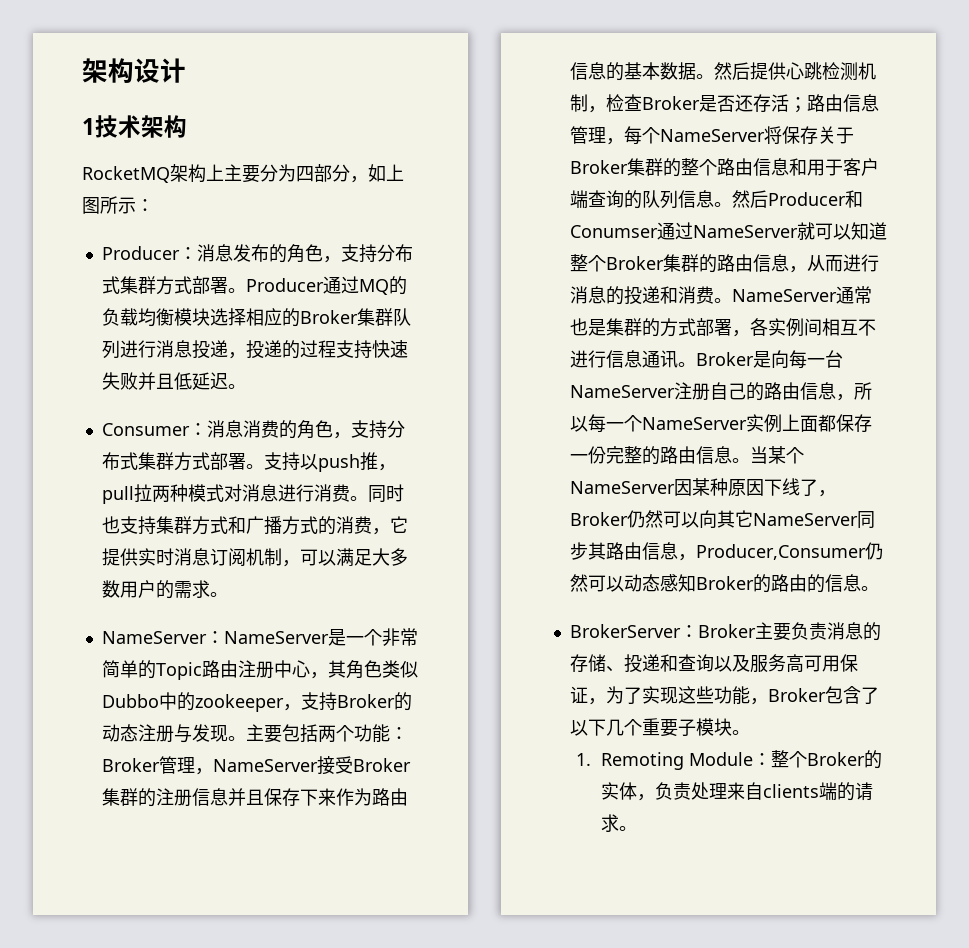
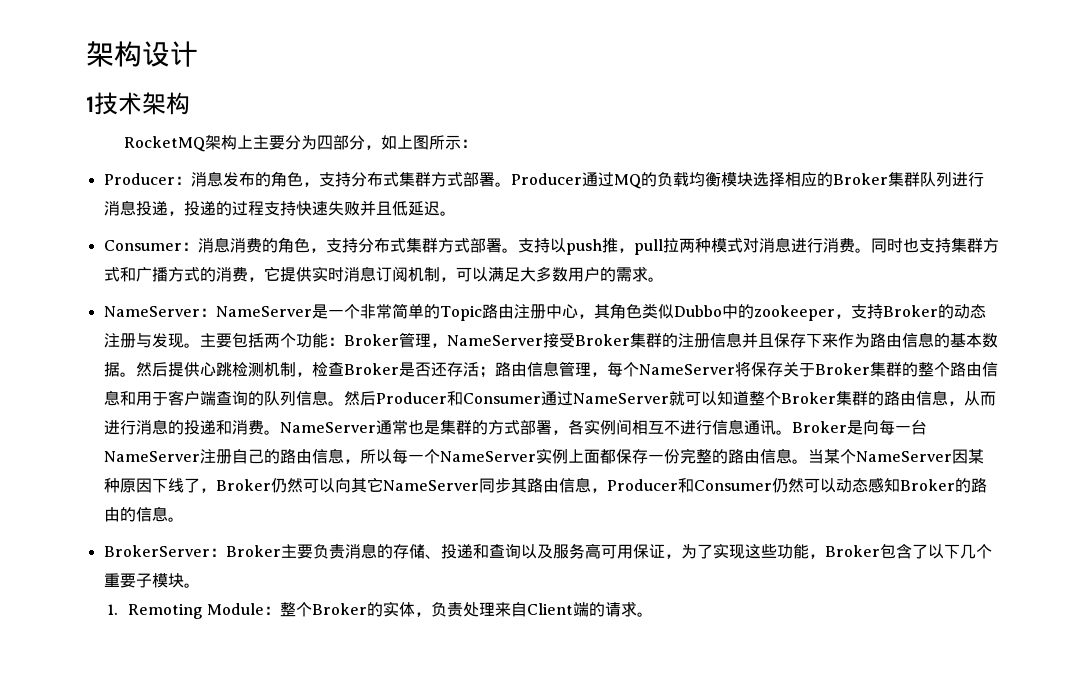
[569,225,658,238] Conumser -> [462,393,541,404] Consumer
[695,544,866,560] Producer,Consumer -> [606,478,772,493] Producer和Consumer
[763,784,820,798] clients -> [527,603,574,615] Client

